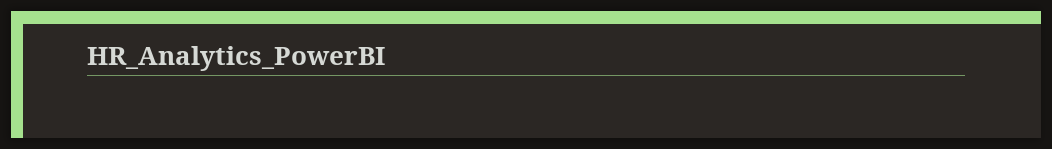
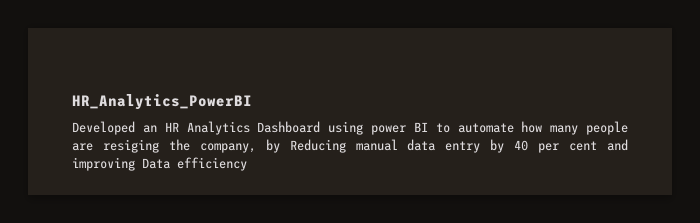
(385, 58) none -> [72,121,628,135] [72,139,628,153] [72,157,247,171] // Developed an HR Analytics Dashboard using power BI to automate how many people are resiging the company, by Reducing manual data entry by 40 per cent and improving Data efficiency

